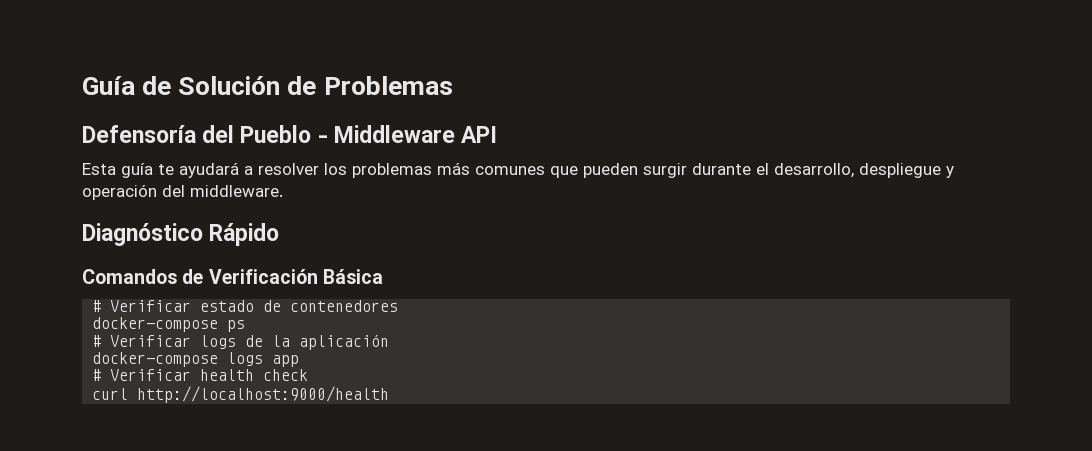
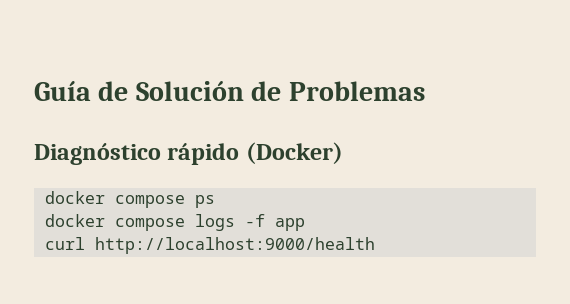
[82,125,498,143] [82,162,954,178] [82,184,283,200] [82,223,280,246] [82,269,383,284] [92,300,399,312] [92,317,246,332] [92,334,390,350] [92,352,300,367] [92,369,309,381] Defensoría del Pueblo - Middleware API // Esta guía te ayudará a resolver los problemas más comunes que pueden surgir durante el desarrollo, despliegue y operación del middleware. // Diagnóstico Rápido // Comandos de Verificación Básica // # Verificar estado de contenedores // docker-compose ps // # Verificar logs de la aplicación // docker-compose logs app // # Verificar health check -> [34,142,343,165] [44,191,215,208] [44,214,305,231] Diagnóstico rápido (Docker) // docker compose ps // docker compose logs -f app

